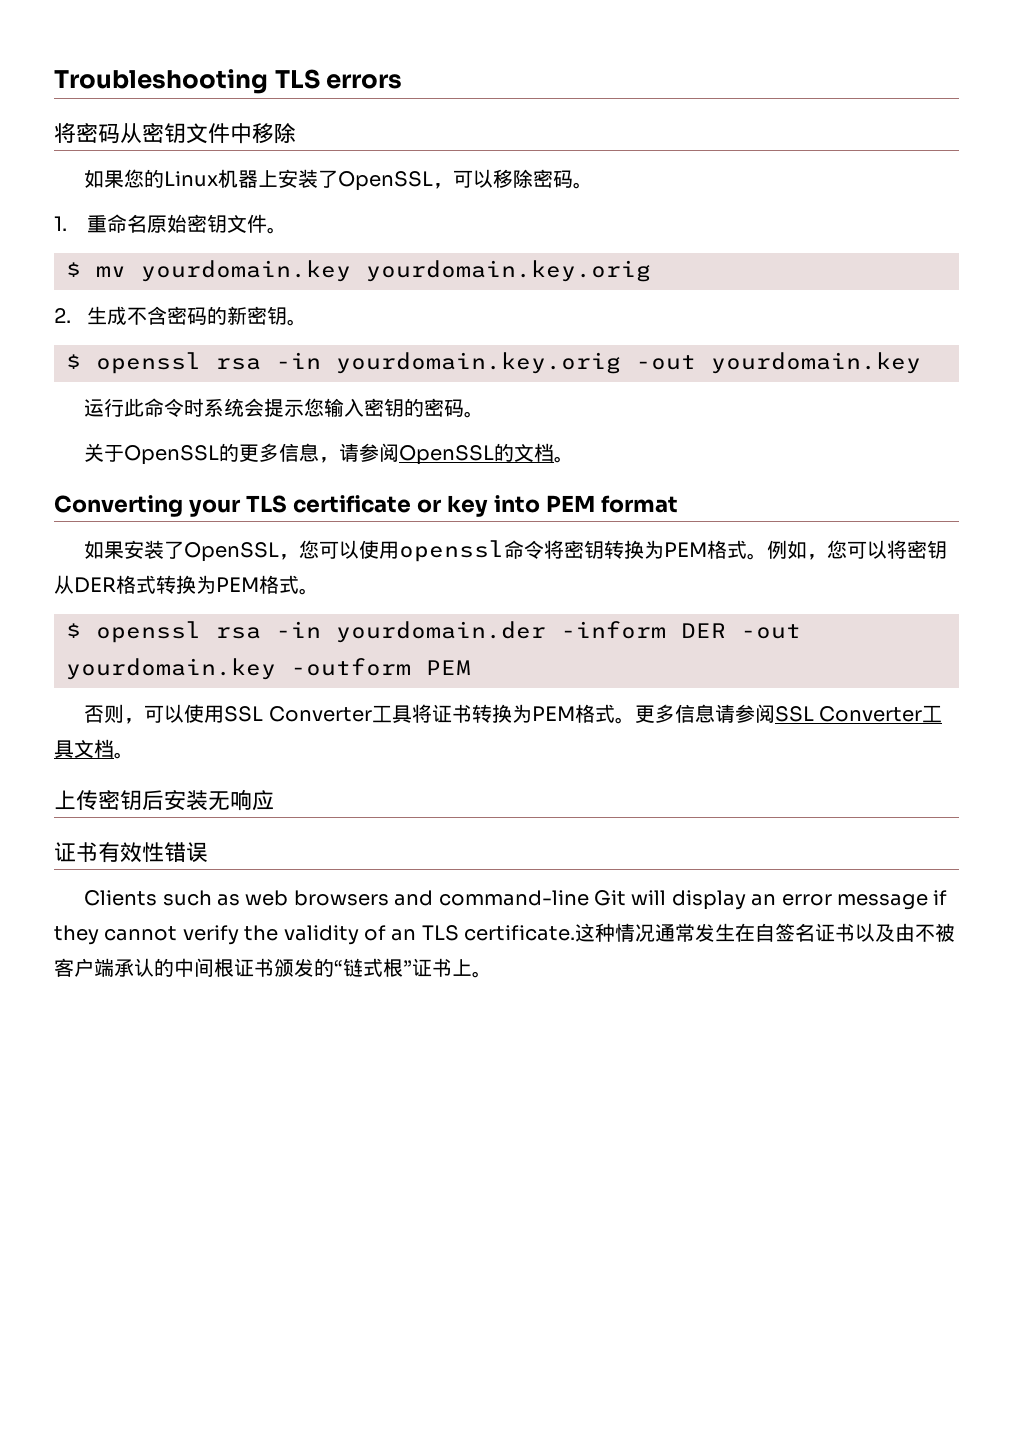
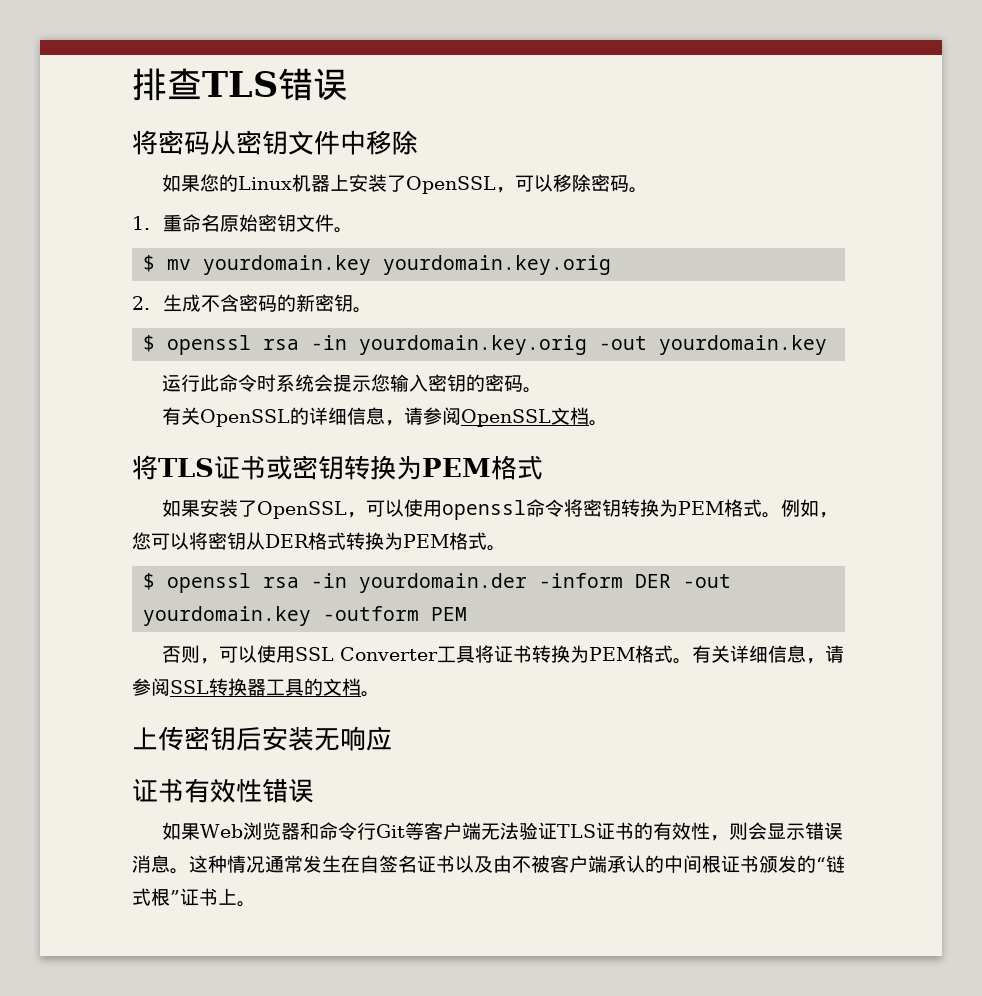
[54,69,403,94] Troubleshooting TLS errors -> [132,68,348,101] 排查TLS错误
[84,443,280,465] 关于OpenSSL的更多 -> [161,407,347,427] 有关OpenSSL的详细
[494,443,575,463] [54,495,678,517] 的文档。 // Converting your TLS certificate or key into PEM format -> [550,407,608,426] [132,455,543,480] 文档。 // 将TLS证书或密钥转换为PEM格式
[299,540,320,559] 您 -> (366, 515) none
[634,704,942,723] [54,740,74,758] 更多信息请参阅SSL Converter工具 -> [691,645,844,664] [132,678,323,696] 有关详细信息，请参阅SSL转换器工具的
[84,890,948,910] [54,925,576,945] Clients such as web browsers and command-line Git will display an error message if they cannot verify the validity of an TLS certificate. -> [161,822,843,841] [132,855,189,874] 如果Web浏览器和命令行Git等客户端无法验证TLS证书的有效性，则会显示错误消息。

